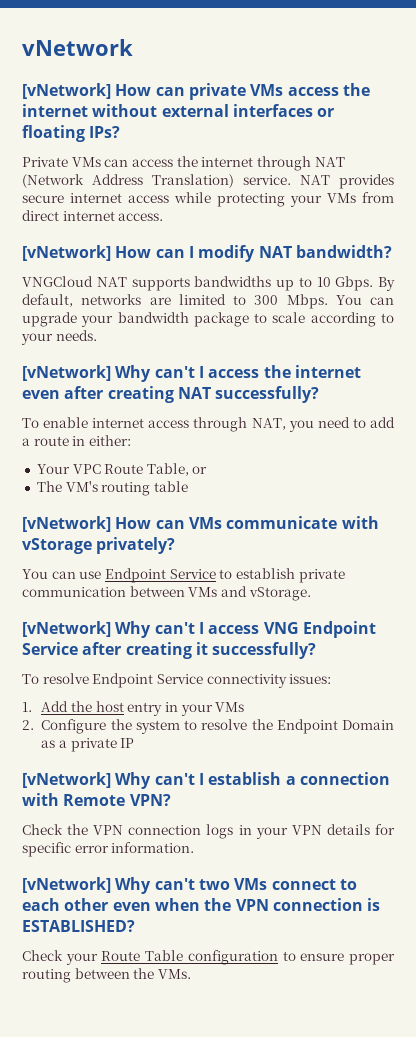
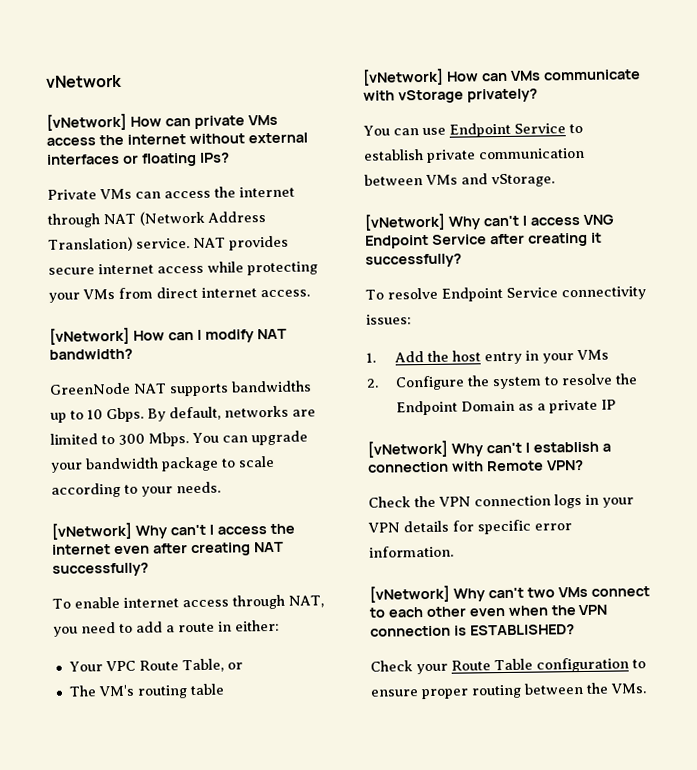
[22,276,93,287] VNGCloud -> [49,382,131,395] GreenNode

